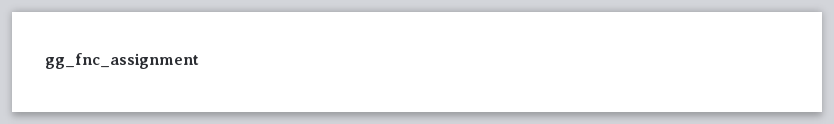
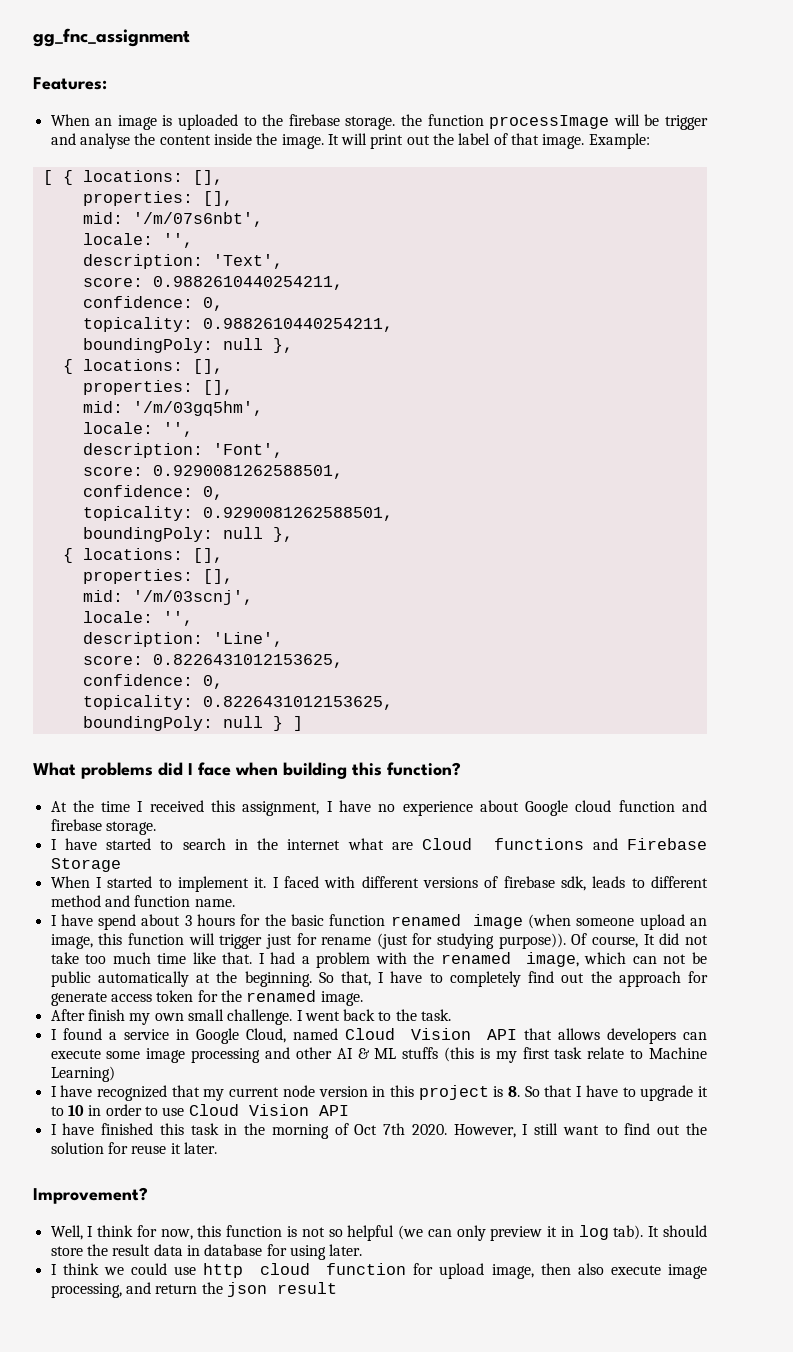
(199, 61) none -> [33,77,107,90] [50,114,709,130] [50,133,650,149] [42,170,223,185] [82,191,233,206] [82,212,263,227] [82,233,193,248] [82,254,283,269] [82,276,343,290] [82,296,223,311] [82,317,393,332] [82,338,293,353] [62,359,223,374] [82,380,233,395] [82,401,263,416] [82,422,193,437] [82,443,283,458] [82,465,343,479] [82,485,223,500] [82,506,393,521] [82,527,293,542] [62,548,223,563] [82,569,233,584] [82,590,253,605] [82,611,193,626] [82,632,283,647] [82,654,343,668] [82,674,223,689] [82,695,393,710] [82,716,303,731] [33,762,461,779] [50,800,707,816] [50,819,156,835] [50,838,707,850] [50,858,121,872] [50,876,708,892] [50,895,235,907] [50,914,707,930] [50,933,708,949] [50,952,707,968] [50,971,709,987] [50,990,363,1006] [50,1009,452,1025] [50,1028,708,1044] [50,1047,707,1063] [50,1066,115,1082] [50,1085,708,1101] [50,1104,349,1116] [50,1123,707,1139] [50,1142,217,1154] [33,1187,148,1204] [50,1225,707,1241] [50,1244,363,1260] [50,1263,707,1279] [50,1282,337,1298] // Features: // When an image is uploaded to the firebase storage. the function processImage will be trigger and analyse the content inside the image. It will print out the label of that image. Example: // [ { locations: [], // properties: [], // mid: '/m/07s6nbt', // locale: '', // description: 'Text', // score: 0.9882610440254211, // confidence: 0, // topicality: 0.9882610440254211, // boundingPoly: null }, // { locations: [], // properties: [], // mid: '/m/03gq5hm', // locale: '', // description: 'Font', // score: 0.9290081262588501, // confidence: 0, // topicality: 0.9290081262588501, // boundingPoly: null }, // { locations: [], // properties: [], // mid: '/m/03scnj', // locale: '', // description: 'Line', // score: 0.8226431012153625, // confidence: 0, // topicality: 0.8226431012153625, // boundingPoly: null } ] // What problems did I face when building this function? // At the time I received this assignment, I have no experience about Google cloud function and firebase storage. // I have started to search in the internet what are Cloud functions and Firebase Storage // When I started to implement it. I faced with different versions of firebase sdk, leads to different method and function name. // I have spend about 3 hours for the basic function renamed image (when someone upload an image, this function will trigger just for rename (just for studying purpose)). Of course, It did not take too much time like that. I had a problem with the renamed image, which can not be public automatically at the beginning. So that, I have to completely find out the approach for generate access token for the renamed image. // After finish my own small challenge. I went back to the task. // I found a service in Google Cloud, named Cloud Vision API that allows developers can execute some image processing and other AI & ML stuffs (this is my first task relate to Machine Learning) // I have recognized that my current node version in this project is 8. So that I have to upgrade it to 10 in order to use Cloud Vision API // I have finished this task in the morning of Oct 7th 2020. However, I still want to find out the solution for reuse it later. // Improvement? // Well, I think for now, this function is not so helpful (we can only preview it in log tab). It should store the result data in database for using later. // I think we could use http cloud function for upload image, then also execute image processing, and return the json result

